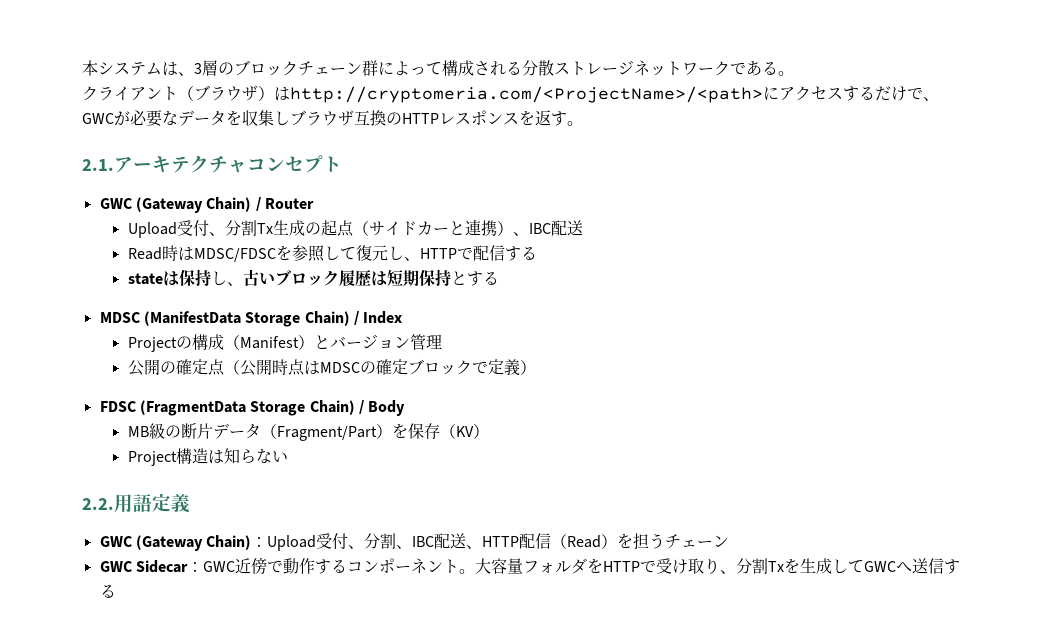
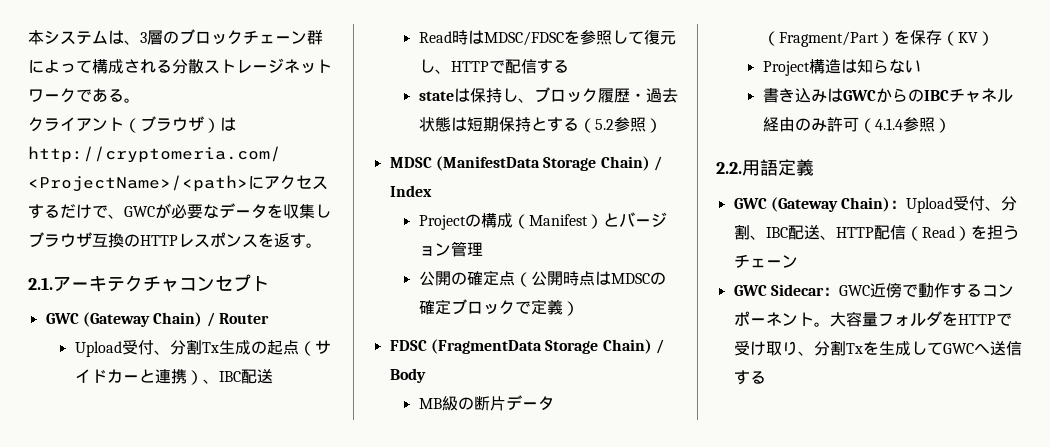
[242,269,275,286] 古い -> (534, 100) none
(371, 278) none -> [629,88,678,103] [418,116,451,132] ・過去状態
(499, 278) none -> [578,117,662,133] （5.2参照）
(288, 456) none -> [762,88,1013,103] [762,117,951,133] // 書き込みはGWCからのIBCチャネル経由のみ許可（4.1.4参照）

